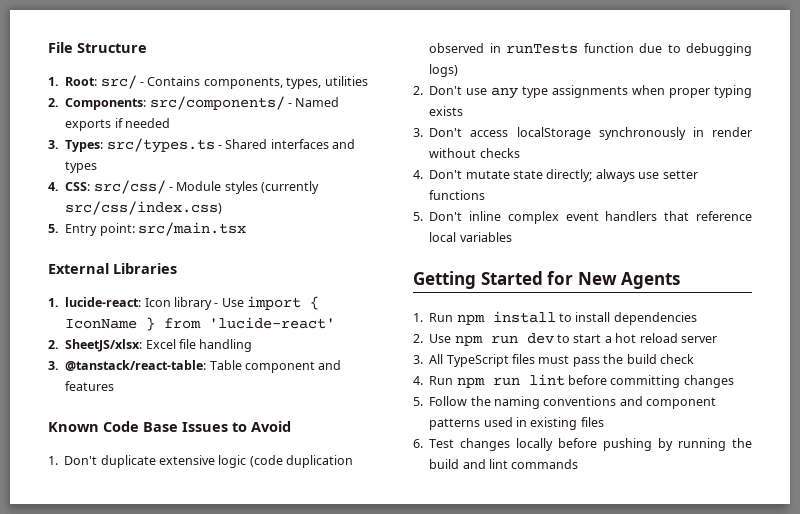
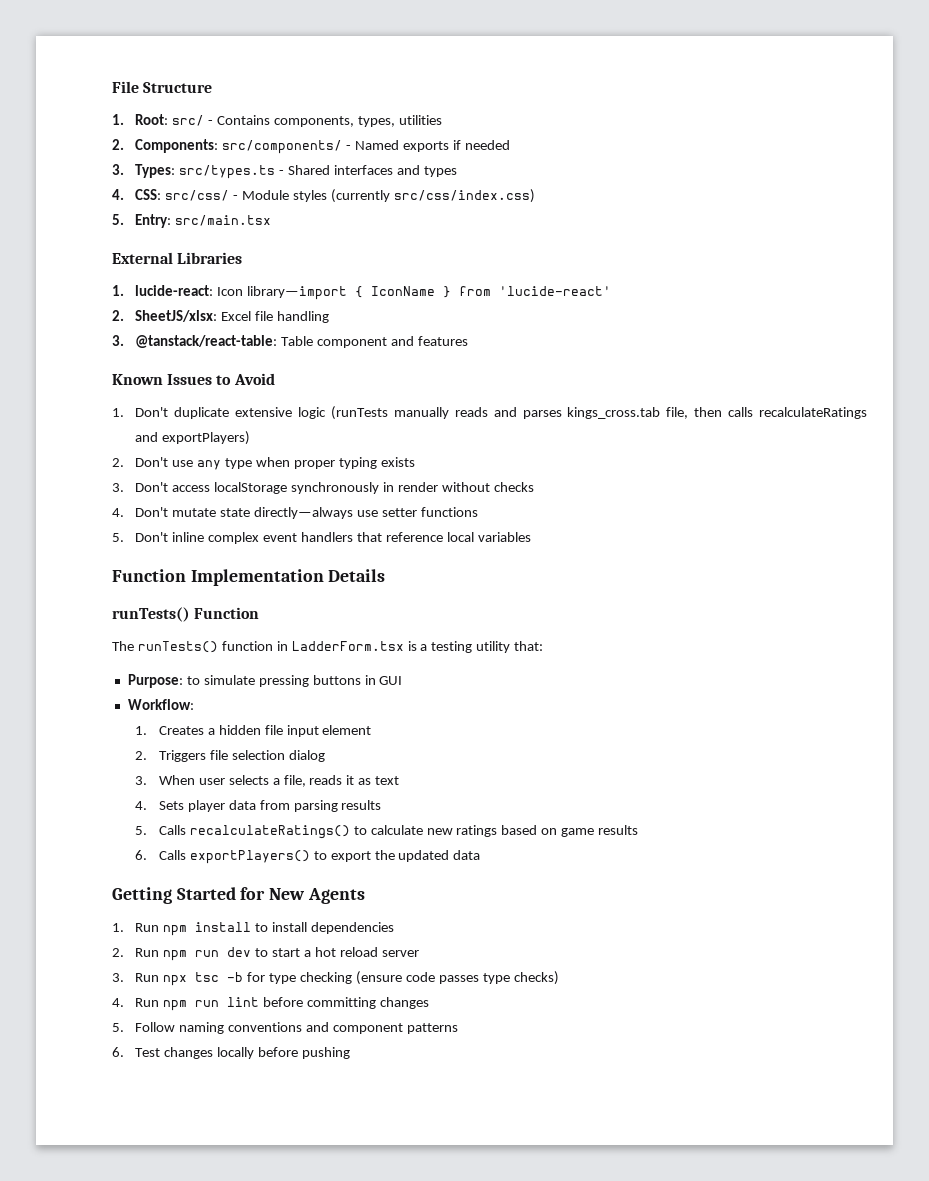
[65,223,135,236] Entry point: -> [135,214,172,228] Entry:
[174,296,302,310] library - Use import -> [247,286,348,300] library—import
[103,421,178,432] Code Base -> (163, 379) none
[249,455,354,468] [429,43,752,56] [429,64,459,77] (code duplication observed in runTests function due to debugging logs) -> [331,406,867,420] [135,431,251,445] (runTests manually reads and parses kings_cross.tab file, then calls recalculateRatings and exportPlayers)
[552,85,629,98] assignments -> (253, 463) none
[546,169,635,182] directly; always -> [254,507,354,519] directly—always
(512, 237) none -> [112,569,386,586] [112,607,260,622] [112,641,544,653] [127,674,403,688] [127,699,194,710] [135,725,372,737] [135,750,325,762] [135,775,400,787] [135,800,382,812] [135,825,639,839] [135,850,481,864] // Function Implementation Details // runTests() Function // The runTests() function in LadderForm.tsx is a testing utility that: // Purpose: to simulate pressing buttons in GUI // Workflow: // 1. Creates a hidden file input element // 2. Triggers file selection dialog // 3. When user selects a file, reads it as text // 4. Sets player data from parsing results // 5. Calls recalculateRatings() to calculate new ratings based on game results // 6. Calls exportPlayers() to export the updated data
[429,334,452,343] Use -> [135,948,160,957] Run
[429,354,694,367] All TypeScript files must pass the build check -> [135,971,559,986] Run npx tsc -b for type checking (ensure code passes type checks)
[470,396,491,406] the -> (176, 1027) none
[483,417,604,430] used in existing files -> (459, 1028) none
[658,438,752,451] [429,459,579,469] by running the build and lint commands -> (351, 1053) none

